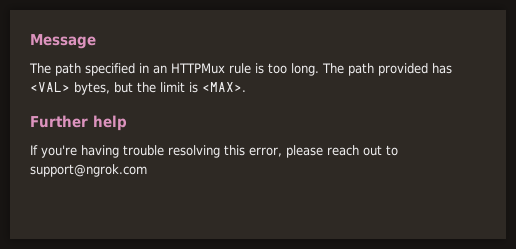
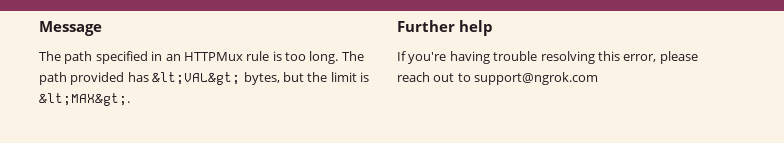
[30,82,70,92] <VAL> -> [152,72,241,85] &lt;VAL&gt;
[202,82,246,92] <MAX>. -> [39,93,130,106] &lt;MAX&gt;.

